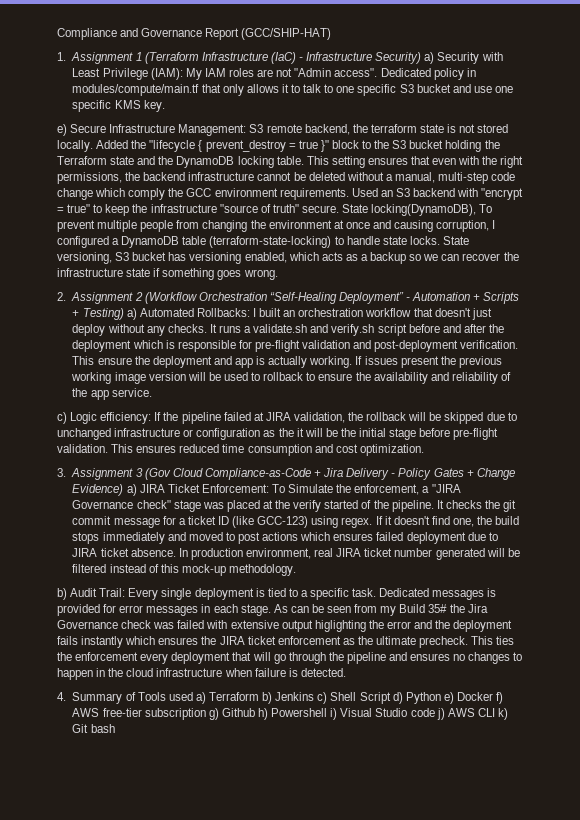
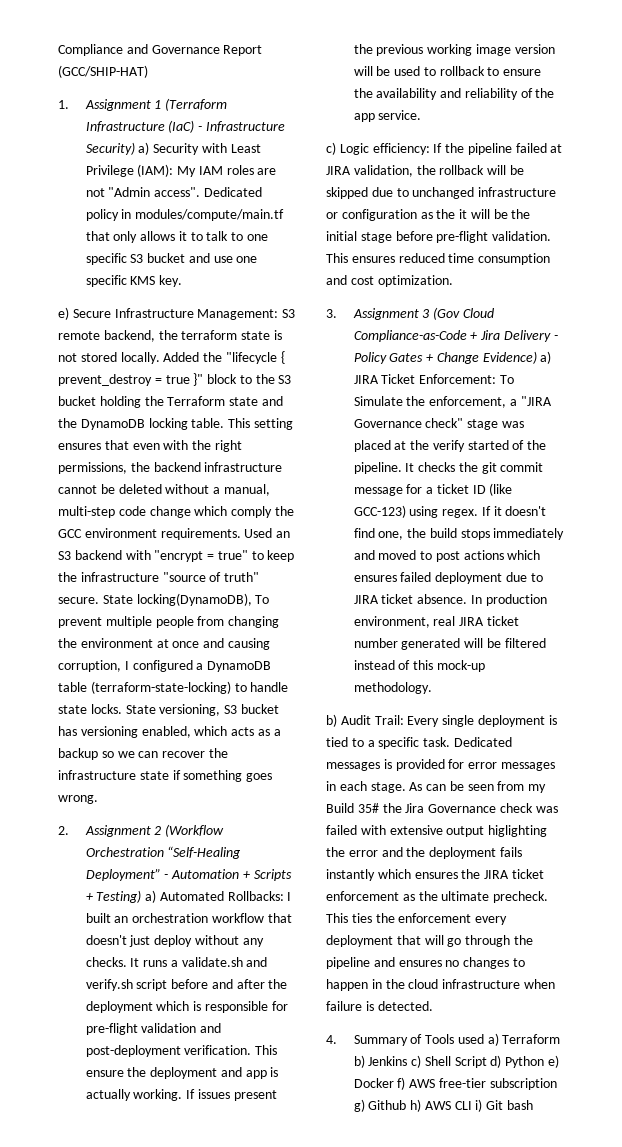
[271,708,445,720] Powershell i) Visual Studio code j) -> (422, 1105) none
[497,708,508,720] k) -> [475,1099,483,1112] i)

